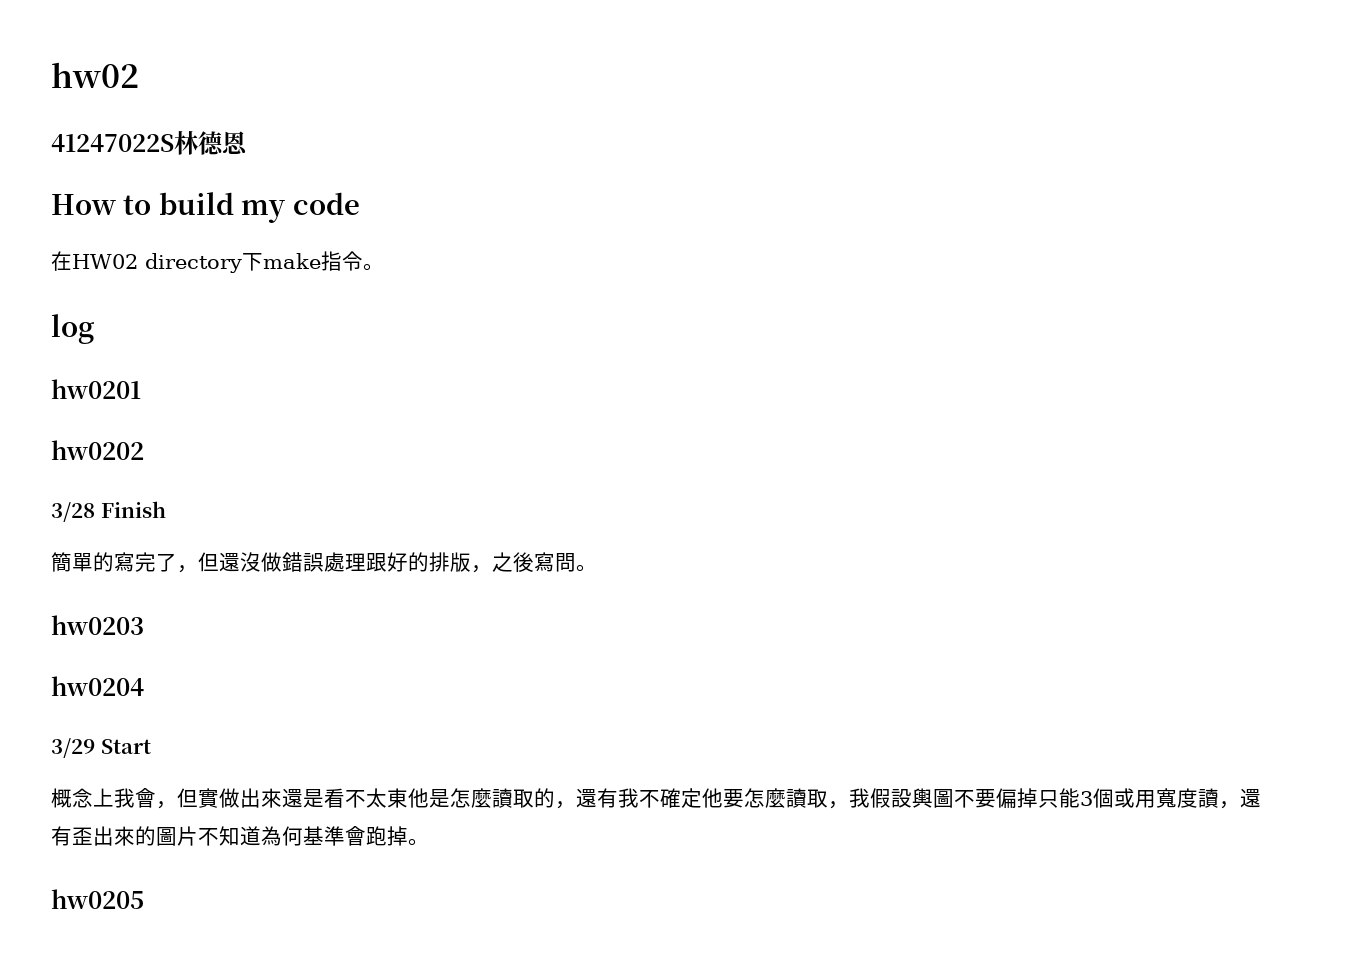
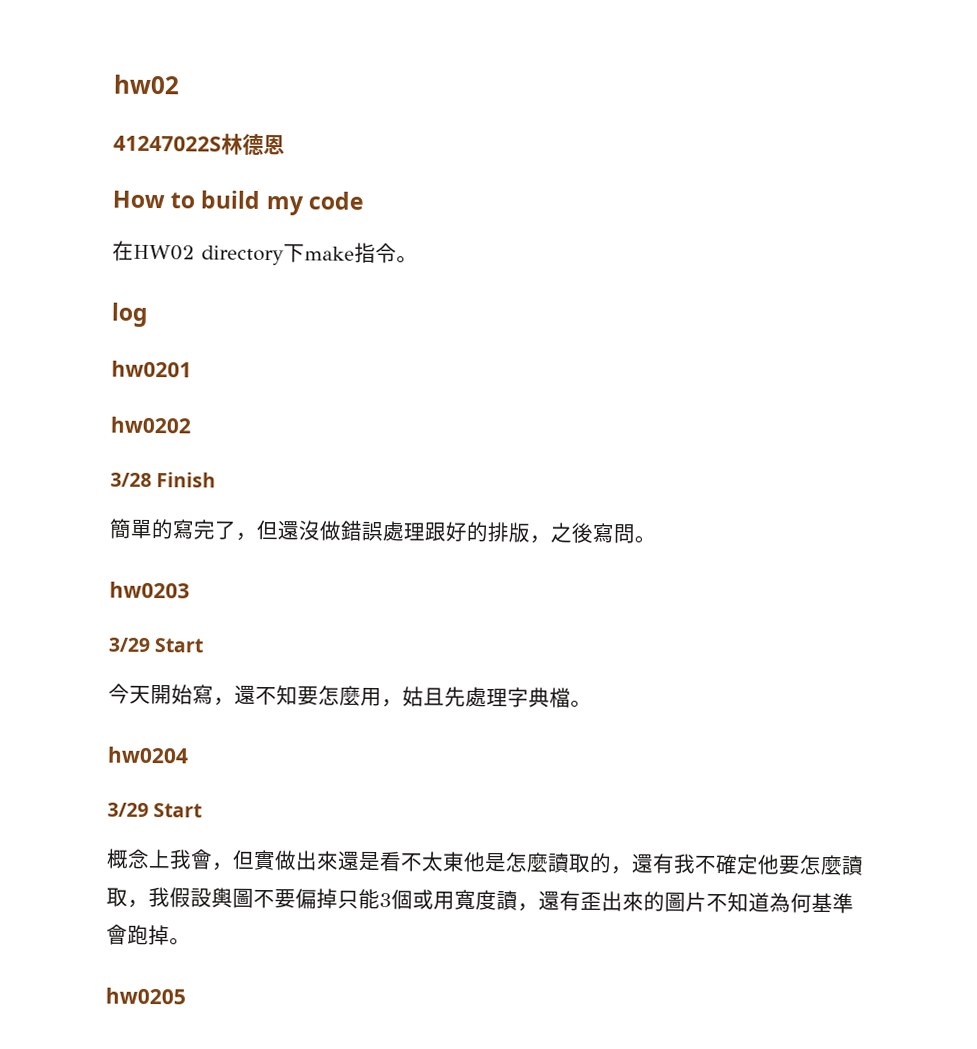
(144, 625) none -> [108,637,204,653] [108,683,592,708] // 3/29 Start // 今天開始寫，還不知要怎麼用，姑且先處理字典檔。

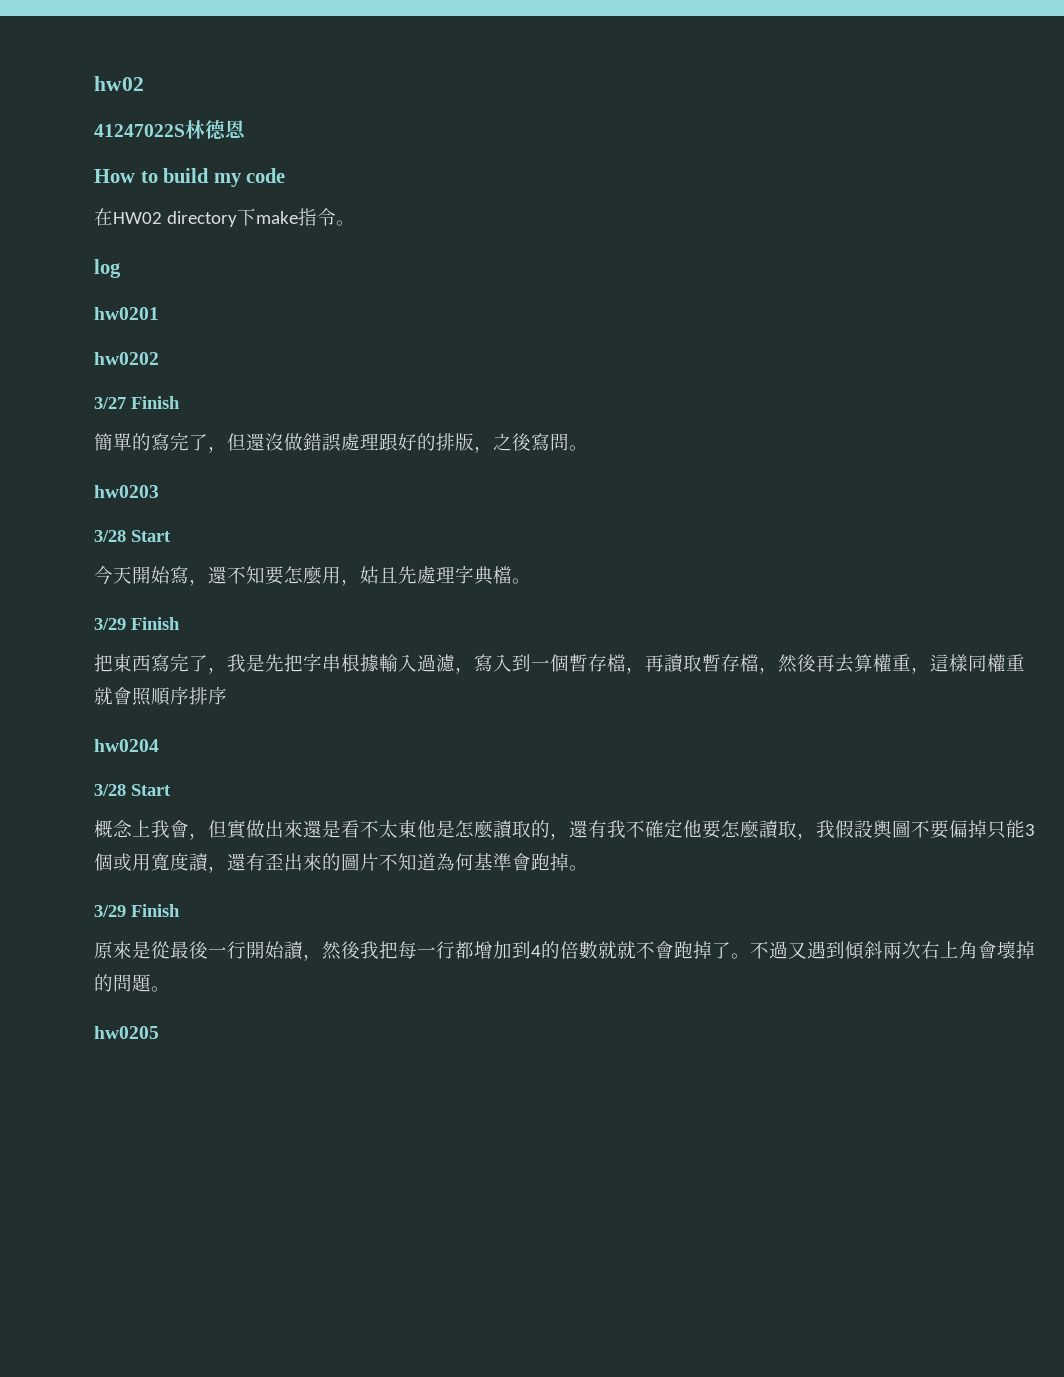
[110,472,152,487] 3/28 -> [94,397,126,409] 3/27
[108,637,150,652] 3/29 -> [94,530,126,542] 3/28
(592, 703) none -> [94,617,180,630] [94,653,1025,674] [94,687,227,706] // 3/29 Finish // 把東西寫完了，我是先把字串根據輸入過濾，寫入到一個暫存檔，再讀取暫存檔，然後再去算權重，這樣同權重就會照順序排序
[107,802,149,817] 3/29 -> [94,784,126,796] 3/28
(191, 941) none -> [94,904,180,917] [94,941,1035,961] [94,974,170,992] // 3/29 Finish // 原來是從最後一行開始讀，然後我把每一行都增加到4的倍數就就不會跑掉了。不過又遇到傾斜兩次右上角會壞掉的問題。

